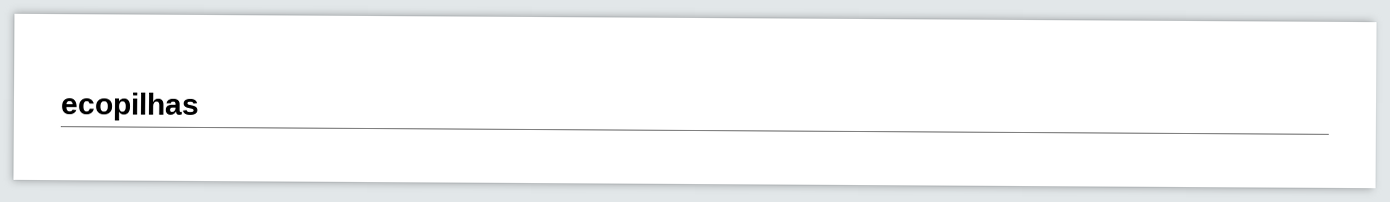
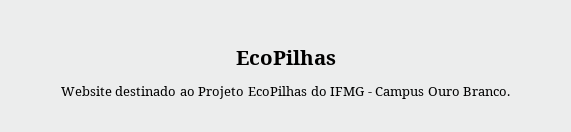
[60,92,200,121] ecopilhas -> [235,50,336,65] [60,86,511,99] EcoPilhas // Website destinado ao Projeto EcoPilhas do IFMG - Campus Ouro Branco.

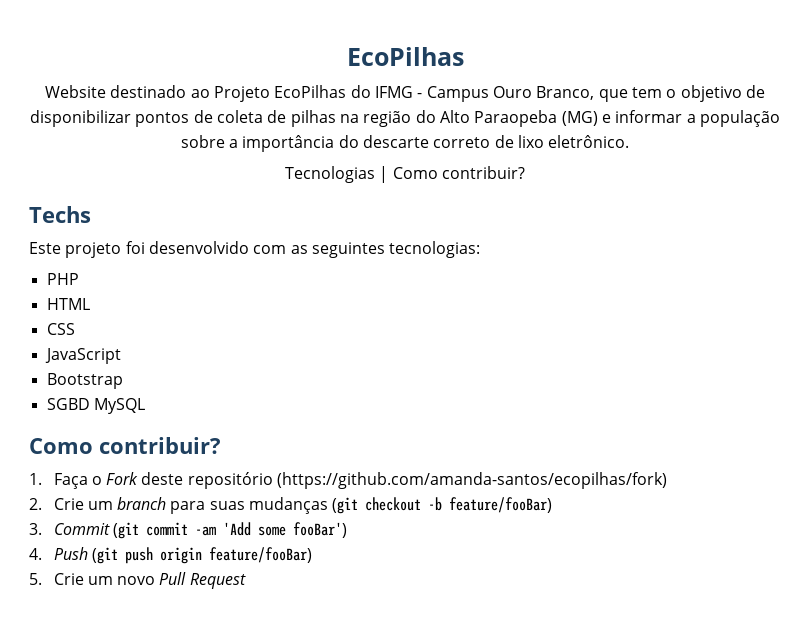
[463,87,511,96] Branco. -> [536,85,765,102] [30,110,780,127] [180,135,630,152] [285,166,525,183] [29,206,91,223] [29,241,481,258] [46,273,79,285] [46,298,90,310] [46,323,75,335] [44,348,121,364] [46,373,123,389] [46,398,145,414] [29,437,221,454] [29,472,668,489] [29,497,553,514] [29,522,347,539] [29,547,312,564] [29,572,246,589] Branco, que tem o objetivo de disponibilizar pontos de coleta de pilhas na região do Alto Paraopeba (MG) e informar a população sobre a importância do descarte correto de lixo eletrônico. // Tecnologias | Como contribuir? // Techs // Este projeto foi desenvolvido com as seguintes tecnologias: // PHP // HTML // CSS // JavaScript // Bootstrap // SGBD MySQL // Como contribuir? // 1. Faça o Fork deste repositório (https://github.com/amanda-santos/ecopilhas/fork) // 2. Crie um branch para suas mudanças (git checkout -b feature/fooBar) // 3. Commit (git commit -am 'Add some fooBar') // 4. Push (git push origin feature/fooBar) // 5. Crie um novo Pull Request

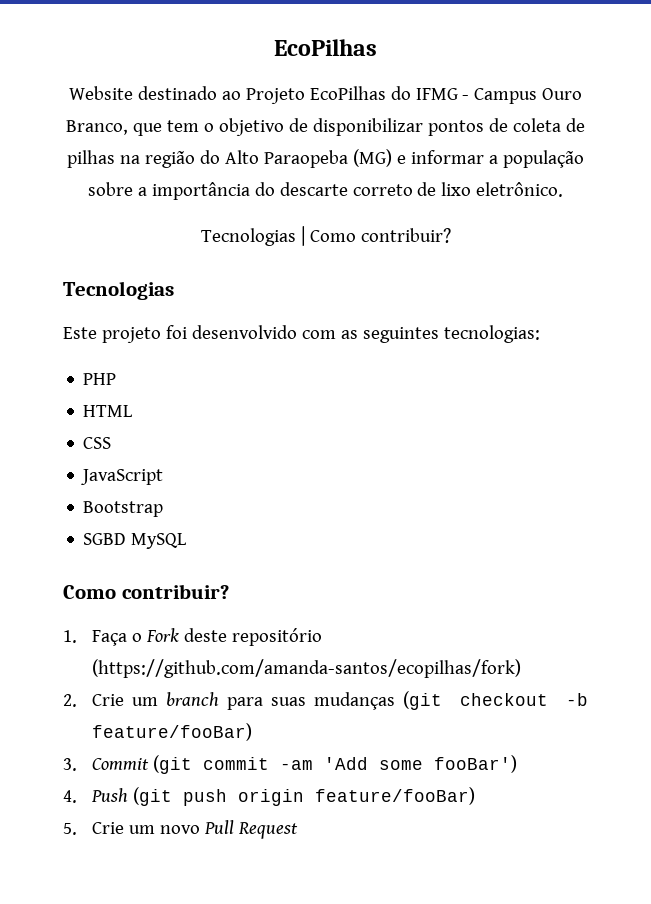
[29,206,91,223] Techs -> [63,281,174,300] Tecnologias

